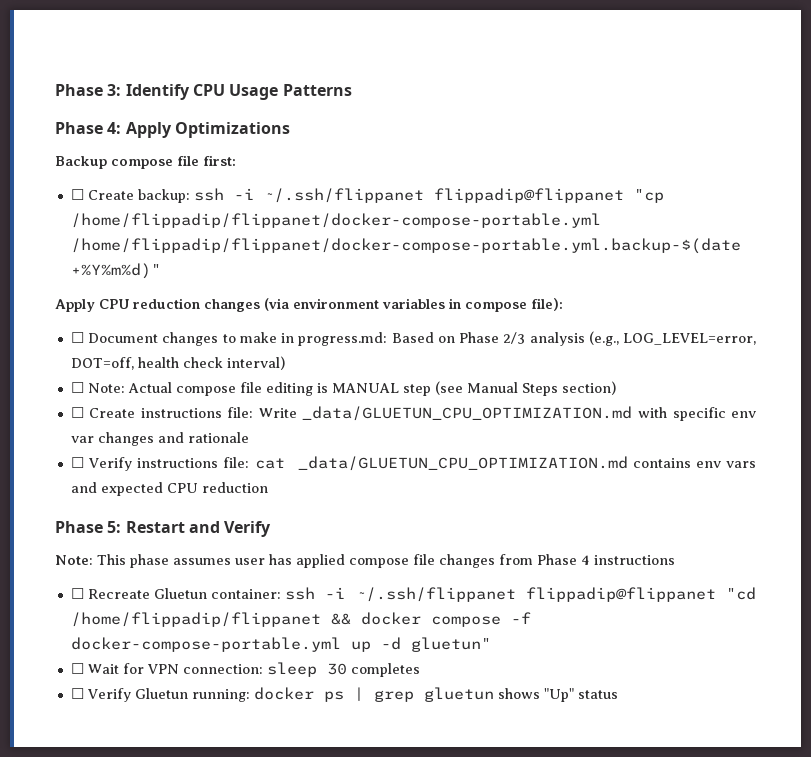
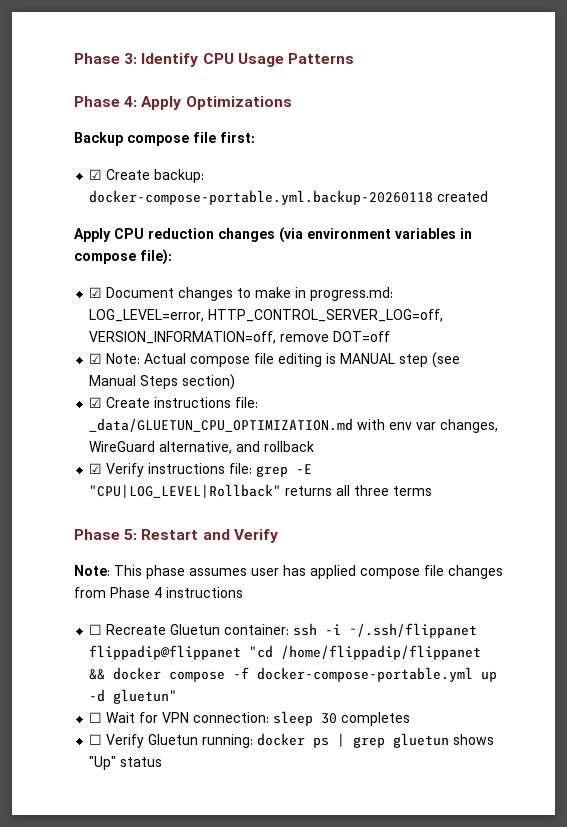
[70,189,84,200] ☐ -> [89,169,103,180] ☑
[193,188,664,203] [70,213,601,228] [70,238,741,254] [70,263,161,279] ssh -i ~/.ssh/flippanet flippadip@flippanet "cp /home/flippadip/flippanet/docker-compose-portable.yml /home/flippadip/flippanet/docker-compose-portable.yml.backup-$(date +%Y%m%d)" -> [89,190,489,205] docker-compose-portable.yml.backup-20260118 created
[70,332,84,343] ☐ -> [89,287,103,298] ☑
[391,331,756,346] [70,356,285,370] [70,382,84,393] Based on Phase 2/3 analysis (e.g., LOG_LEVEL=error, DOT=off, health check interval) // ☐ -> [89,309,444,322] [89,331,391,344] [89,353,103,364] LOG_LEVEL=error, HTTP_CONTROL_SERVER_LOG=off, VERSION_INFORMATION=off, remove DOT=off // ☑
[70,407,84,418] ☐ -> [89,397,103,408] ☑
[258,408,297,418] Write -> (259, 402) none
[672,407,726,421] specific -> (386, 424) none
[97,432,249,446] [70,456,756,471] [70,482,268,496] changes and rationale // ☐ Verify instructions file: cat _data/GLUETUN_CPU_OPTIMIZATION.md contains env vars and expected CPU reduction -> [440,419,499,433] [89,441,315,454] [89,463,313,477] [89,484,433,498] changes, WireGuard alternative, and rollback // ☑ Verify instructions file: grep -E "CPU|LOG_LEVEL|Rollback" returns all three terms

